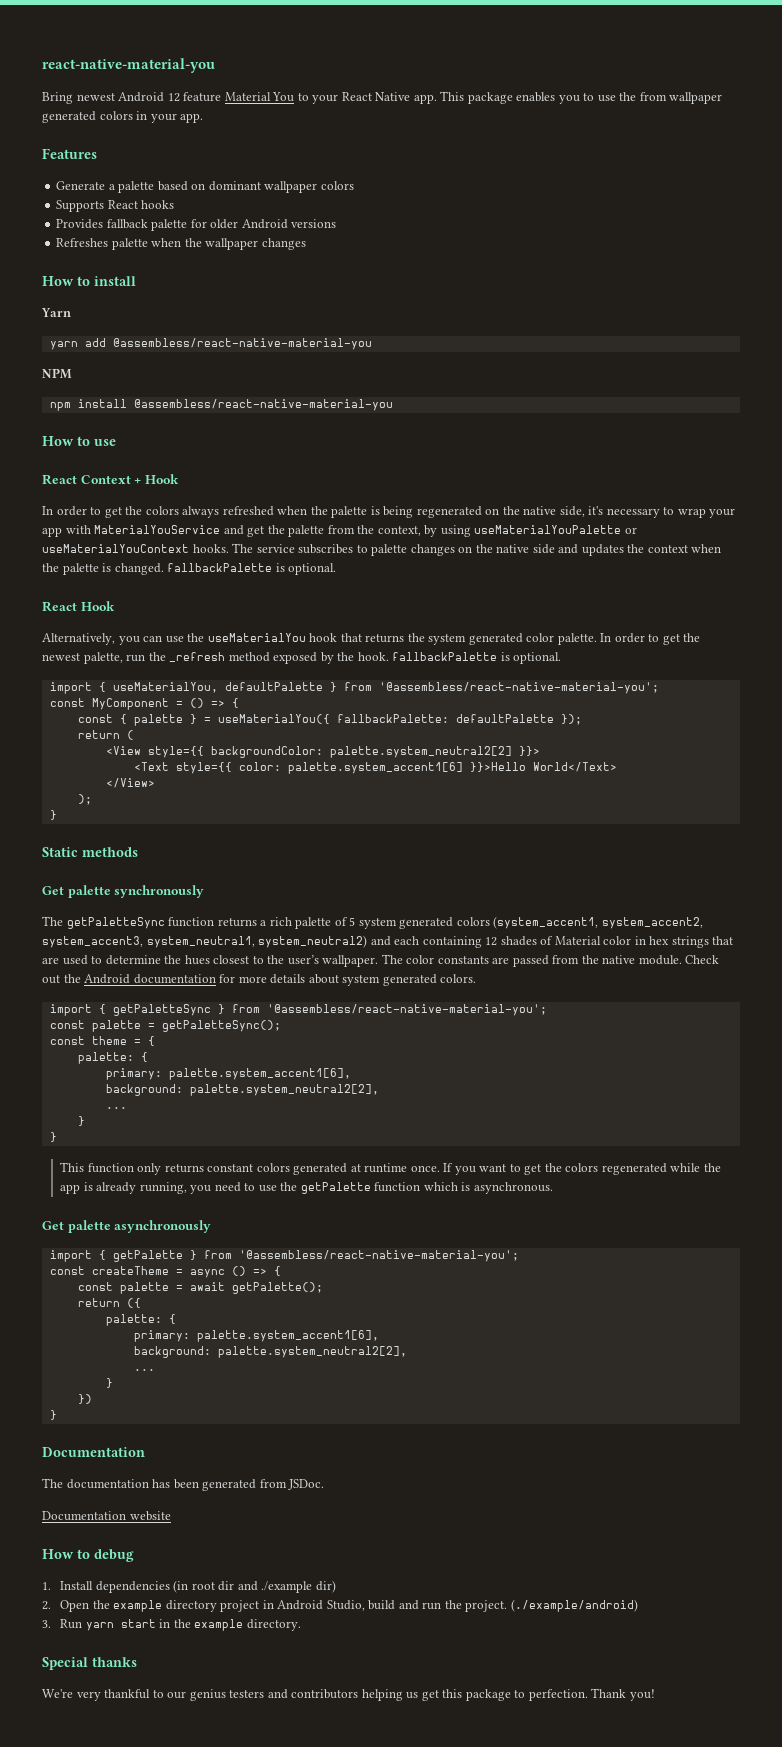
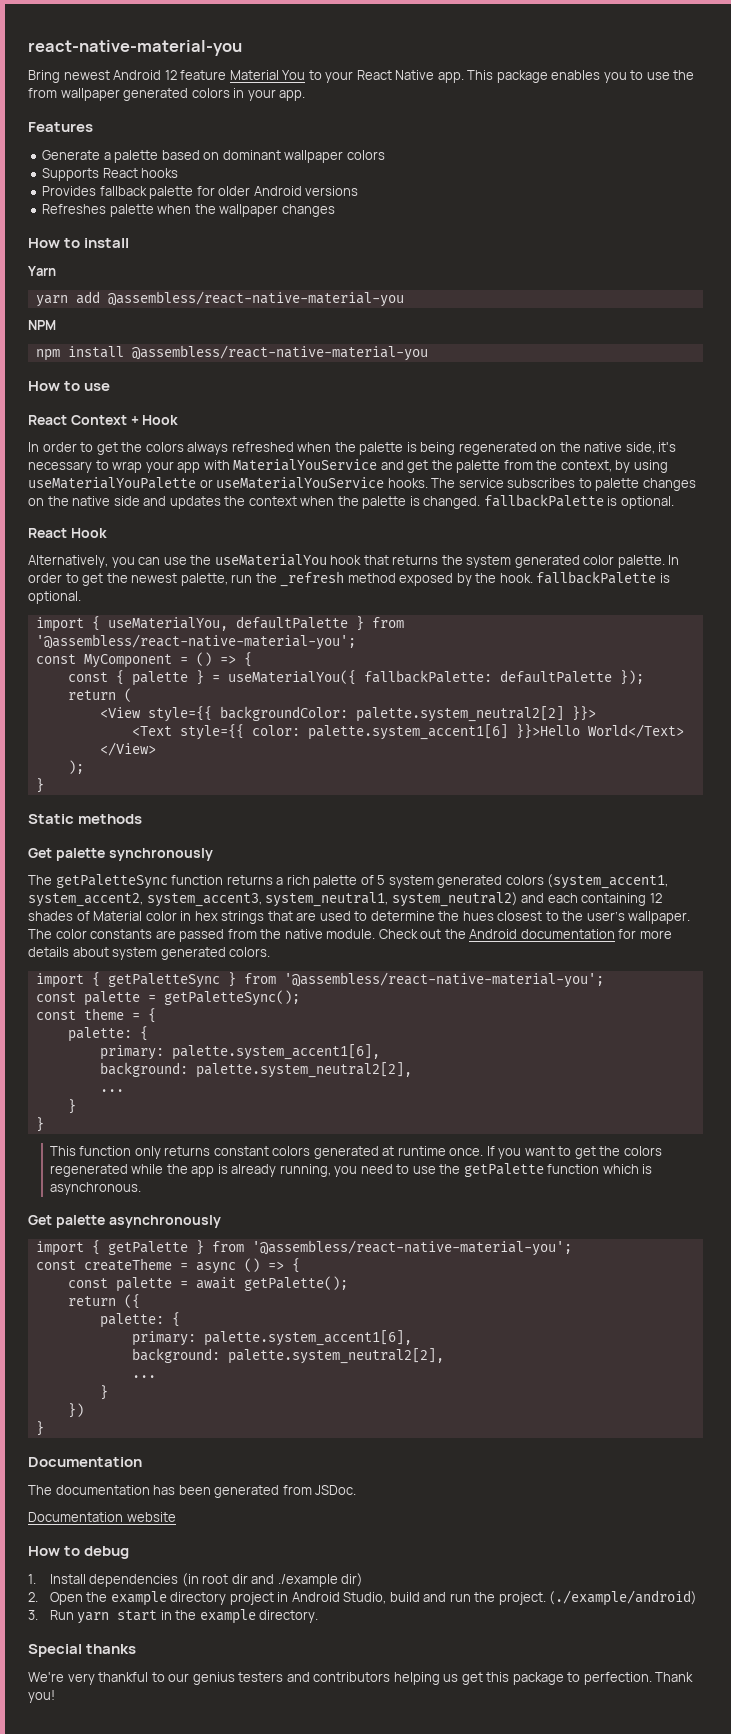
[42,544,189,553] useMaterialYouContext -> [216,477,385,489] useMaterialYouService

